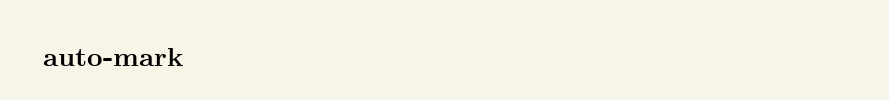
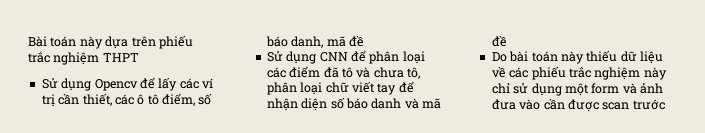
[43,48,183,66] auto-mark -> [28,35,193,49] [28,51,139,65] [41,77,213,91] [41,93,213,107] [265,35,364,48] [266,50,425,64] [266,66,420,79] [266,81,414,95] [266,97,441,111] [491,35,507,47] [491,50,663,64] [491,66,667,80] [491,82,663,96] [491,98,665,112] Bài toán này dựa trên phiếu trắc nghiệm THPT // Sử dụng Opencv để lấy các ví trị cần thiết, các ô tô điểm, số báo danh, mã đề // Sử dụng CNN để phân loại các điểm đã tô và chưa tô, phân loại chữ viết tay để nhận diện số báo danh và mã đề // Do bài toán này thiếu dữ liệu về các phiếu trắc nghiệm này chỉ sử dụng một form và ảnh đưa vào cần được scan trước

